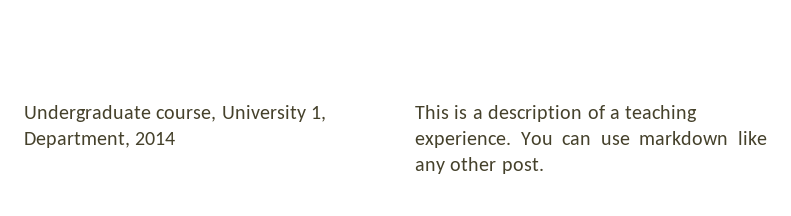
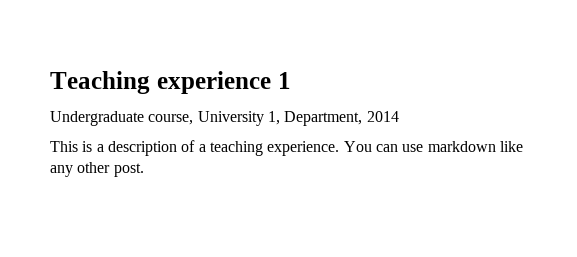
(24, 113) none -> [50,71,291,94] Teaching experience 1 //

